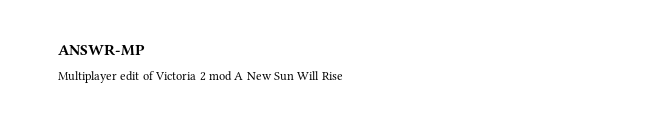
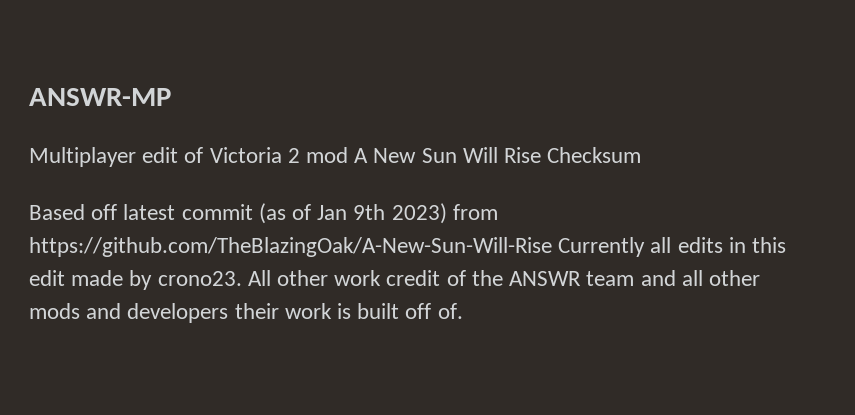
(343, 76) none -> [547,147,642,163] [29,203,498,224] [29,237,787,257] [29,270,760,290] [29,303,463,323] Checksum // Based off latest commit (as of Jan 9th 2023) from https://github.com/TheBlazingOak/A-New-Sun-Will-Rise Currently all edits in this edit made by crono23. All other work credit of the ANSWR team and all other mods and developers their work is built off of.

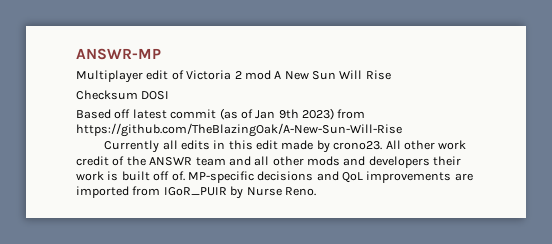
(542, 155) none -> (391, 75) //
(642, 155) none -> [141,91,170,100] DOSI
(552, 247) none -> (402, 130) //
(463, 311) none -> [187,171,473,183] [76,186,316,199] MP-specific decisions and QoL improvements are imported from IGoR_PUIR by Nurse Reno.

